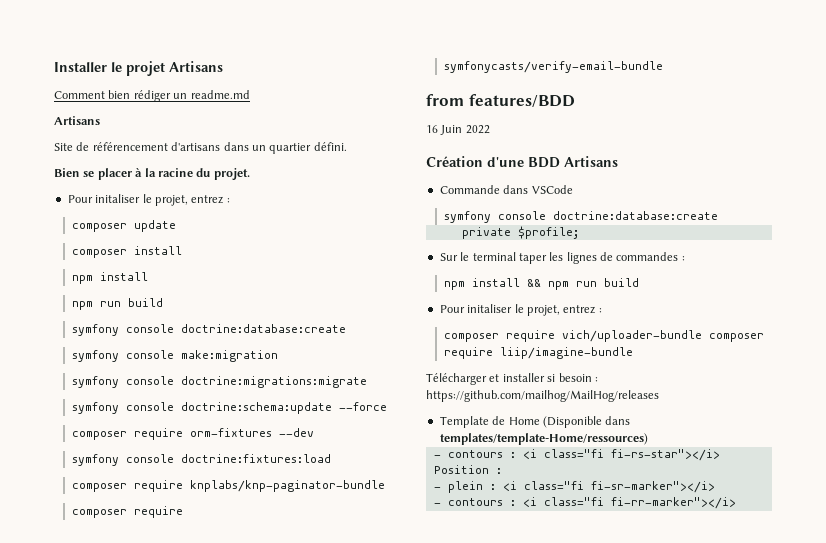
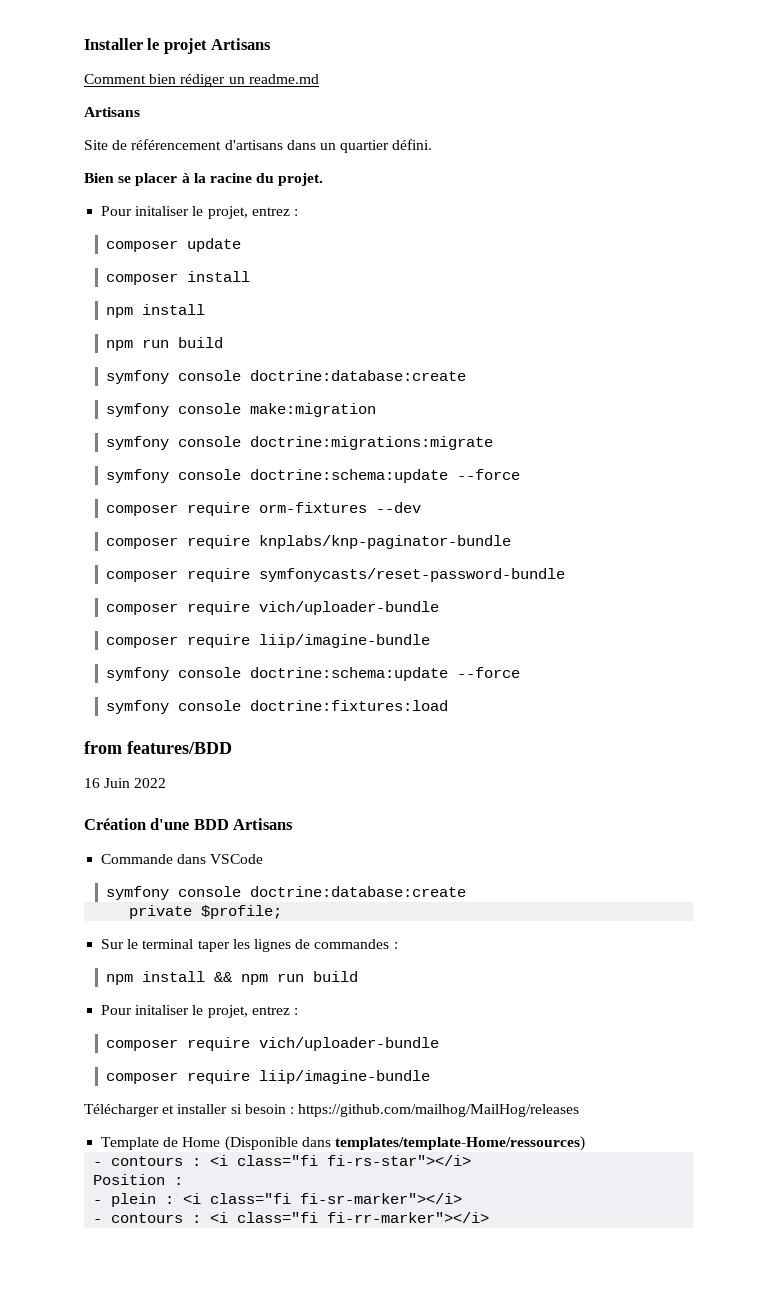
[71,454,331,466] // symfony console doctrine:fixtures:load -> (422, 507) none
[443,61,663,73] symfonycasts/verify-email-bundle -> [259,568,566,582] [106,601,440,615] [106,634,431,648] [106,667,521,681] [106,700,449,714] symfonycasts/reset-password-bundle // composer require vich/uploader-bundle // composer require liip/imagine-bundle // symfony console doctrine:schema:update --force // symfony console doctrine:fixtures:load
(702, 336) none -> (440, 1044) //

